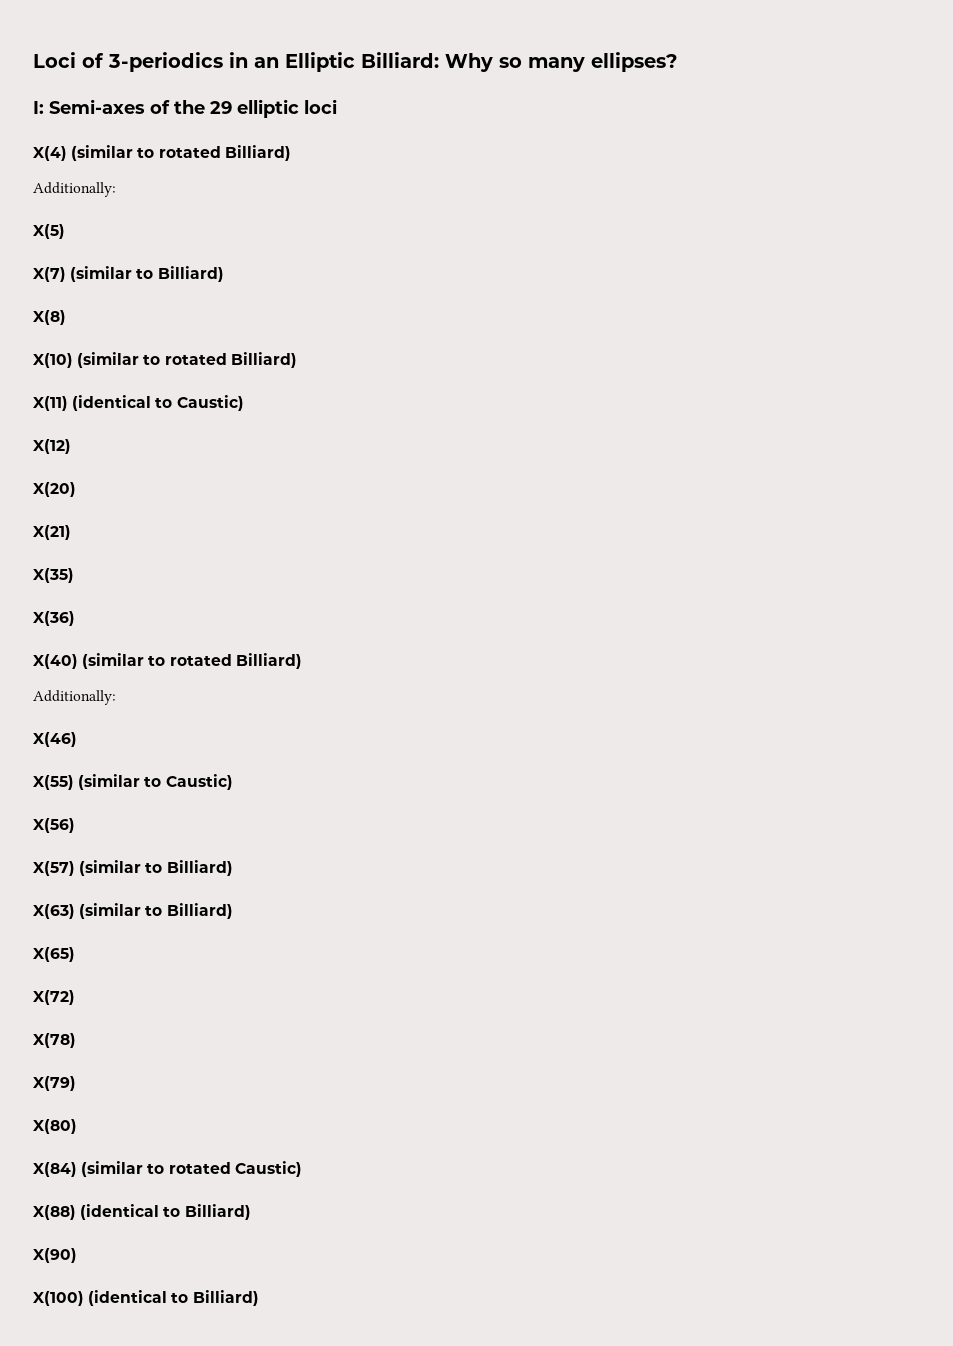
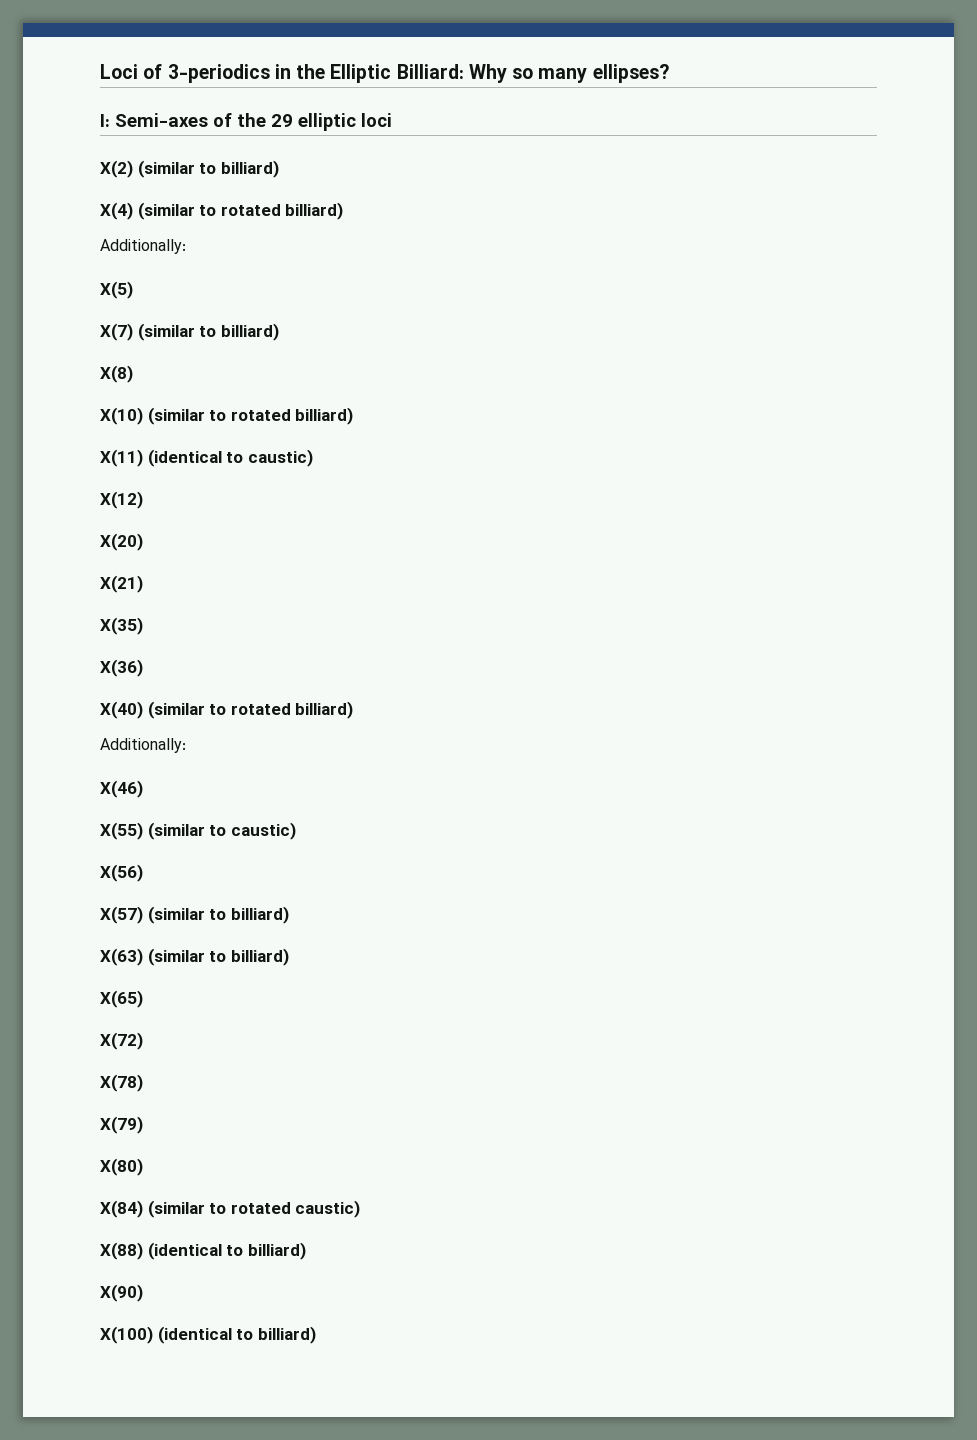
[254,57,279,68] an -> [296,64,326,79] the
(337, 106) none -> [100,160,279,178] // X(2) (similar to billiard)
[224,145,291,161] Billiard) -> [285,202,344,220] billiard)
[157,266,224,282] Billiard) -> [220,323,279,341] billiard)
[230,352,297,368] Billiard) -> [295,407,354,425] billiard)
[176,395,244,411] Caustic) -> [247,449,313,467] caustic)
[235,653,302,669] Billiard) -> [295,701,354,719] billiard)
[165,774,233,790] Caustic) -> [230,822,296,840] caustic)
[166,860,233,876] Billiard) -> [230,906,289,924] billiard)
[166,903,233,919] Billiard) -> [230,948,289,966] billiard)
[234,1161,302,1177] Caustic) -> [295,1200,361,1218] caustic)
[184,1204,251,1220] Billiard) -> [247,1242,306,1260] billiard)
[192,1290,259,1306] Billiard) -> [257,1326,316,1344] billiard)

